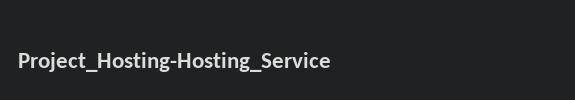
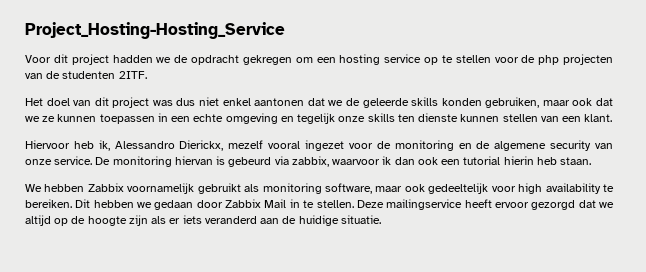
(331, 62) none -> [25,54,613,65] [25,71,147,79] [25,97,613,108] [25,113,613,124] [25,140,614,151] [25,156,592,167] [25,183,615,194] [25,199,615,210] [25,215,381,226] // Voor dit project hadden we de opdracht gekregen om een hosting service op te stellen voor de php projecten van de studenten 2ITF. // Het doel van dit project was dus niet enkel aantonen dat we de geleerde skills konden gebruiken, maar ook dat we ze kunnen toepassen in een echte omgeving en tegelijk onze skills ten dienste kunnen stellen van een klant. // Hiervoor heb ik, Alessandro Dierickx, mezelf vooral ingezet voor de monitoring en de algemene security van onze service. De monitoring hiervan is gebeurd via zabbix, waarvoor ik dan ook een tutorial hierin heb staan. // We hebben Zabbix voornamelijk gebruikt als monitoring software, maar ook gedeeltelijk voor high availability te bereiken. Dit hebben we gedaan door Zabbix Mail in te stellen. Deze mailingservice heeft ervoor gezorgd dat we altijd op de hoogte zijn als er iets veranderd aan de huidige situatie.

